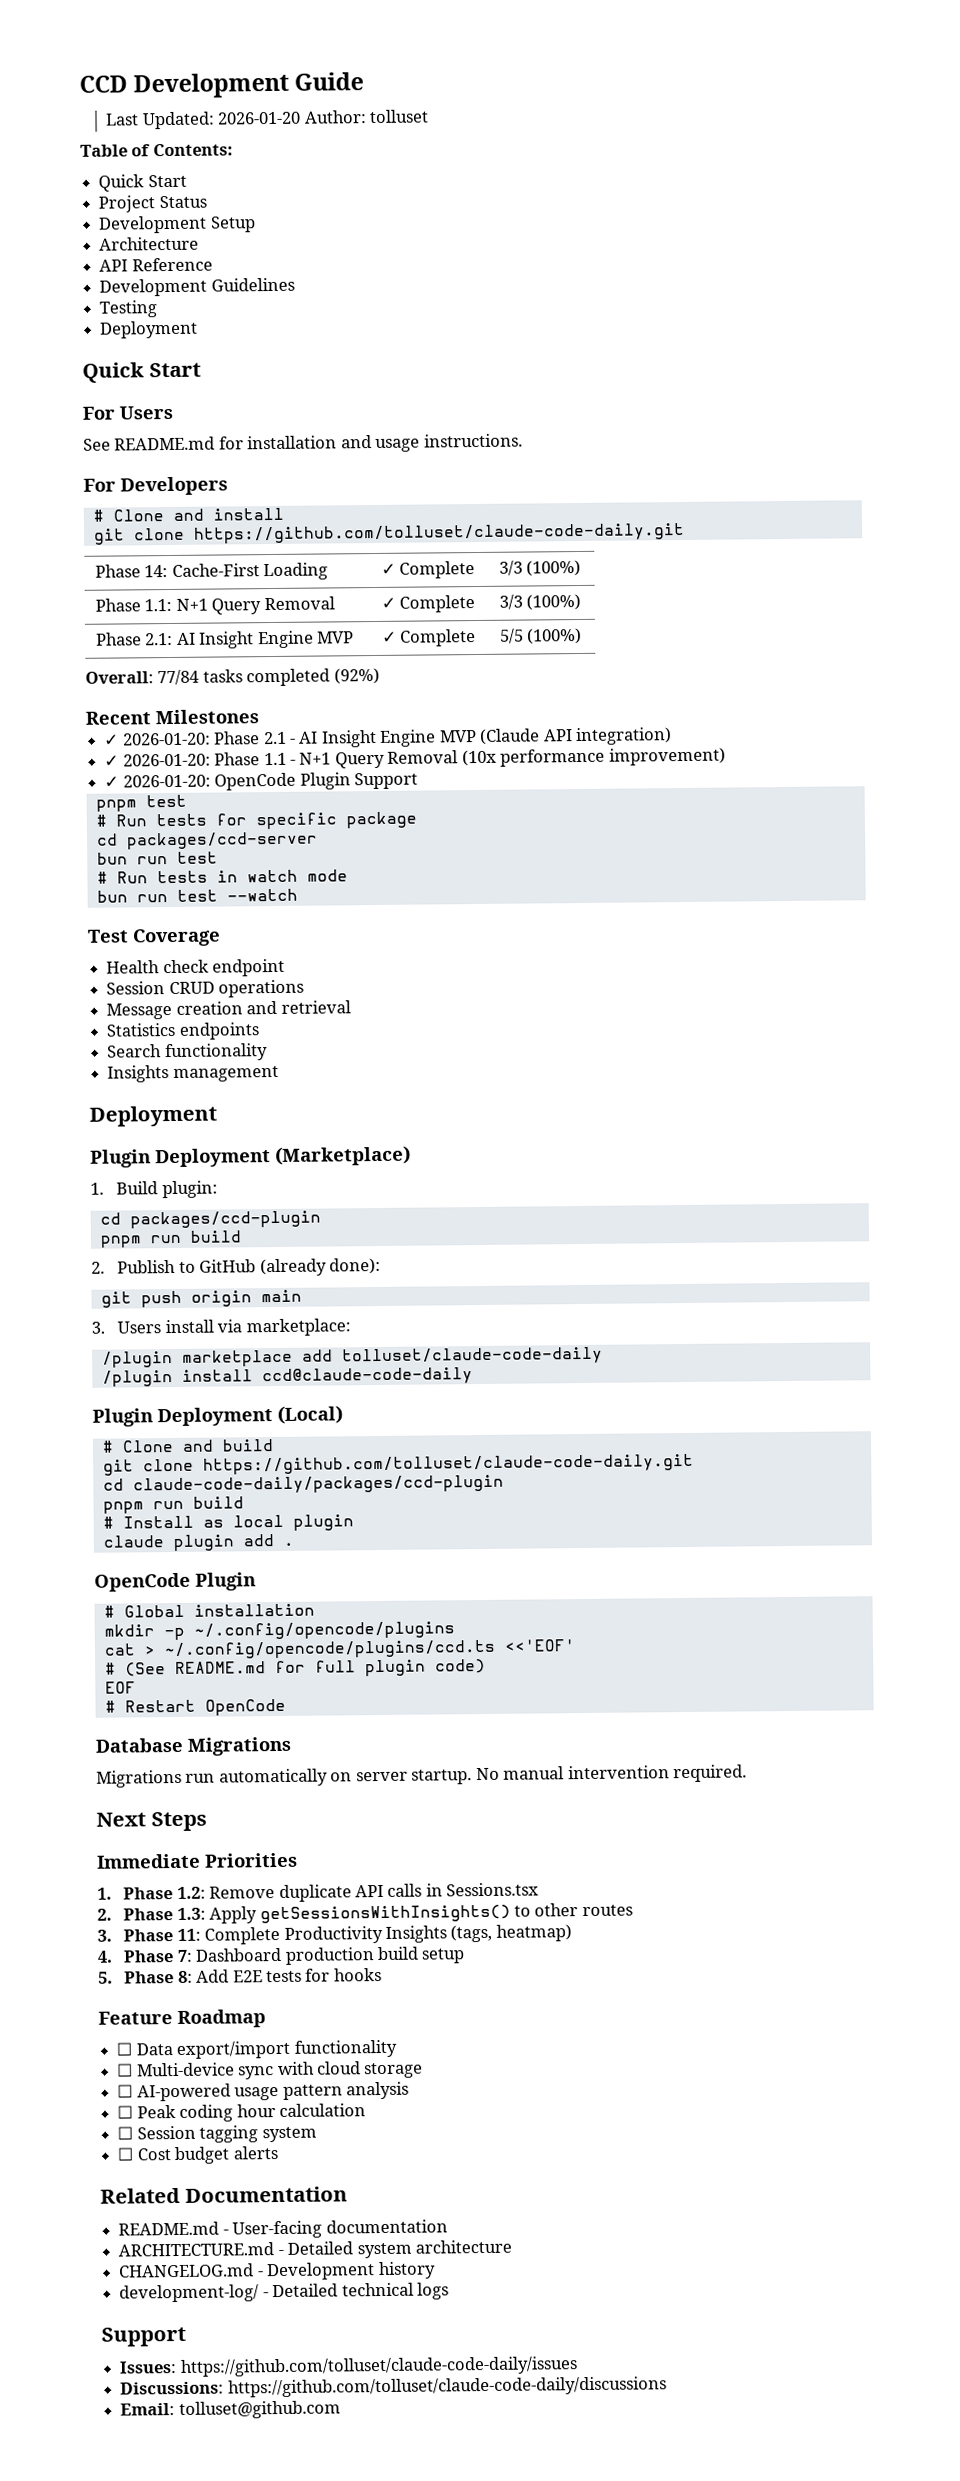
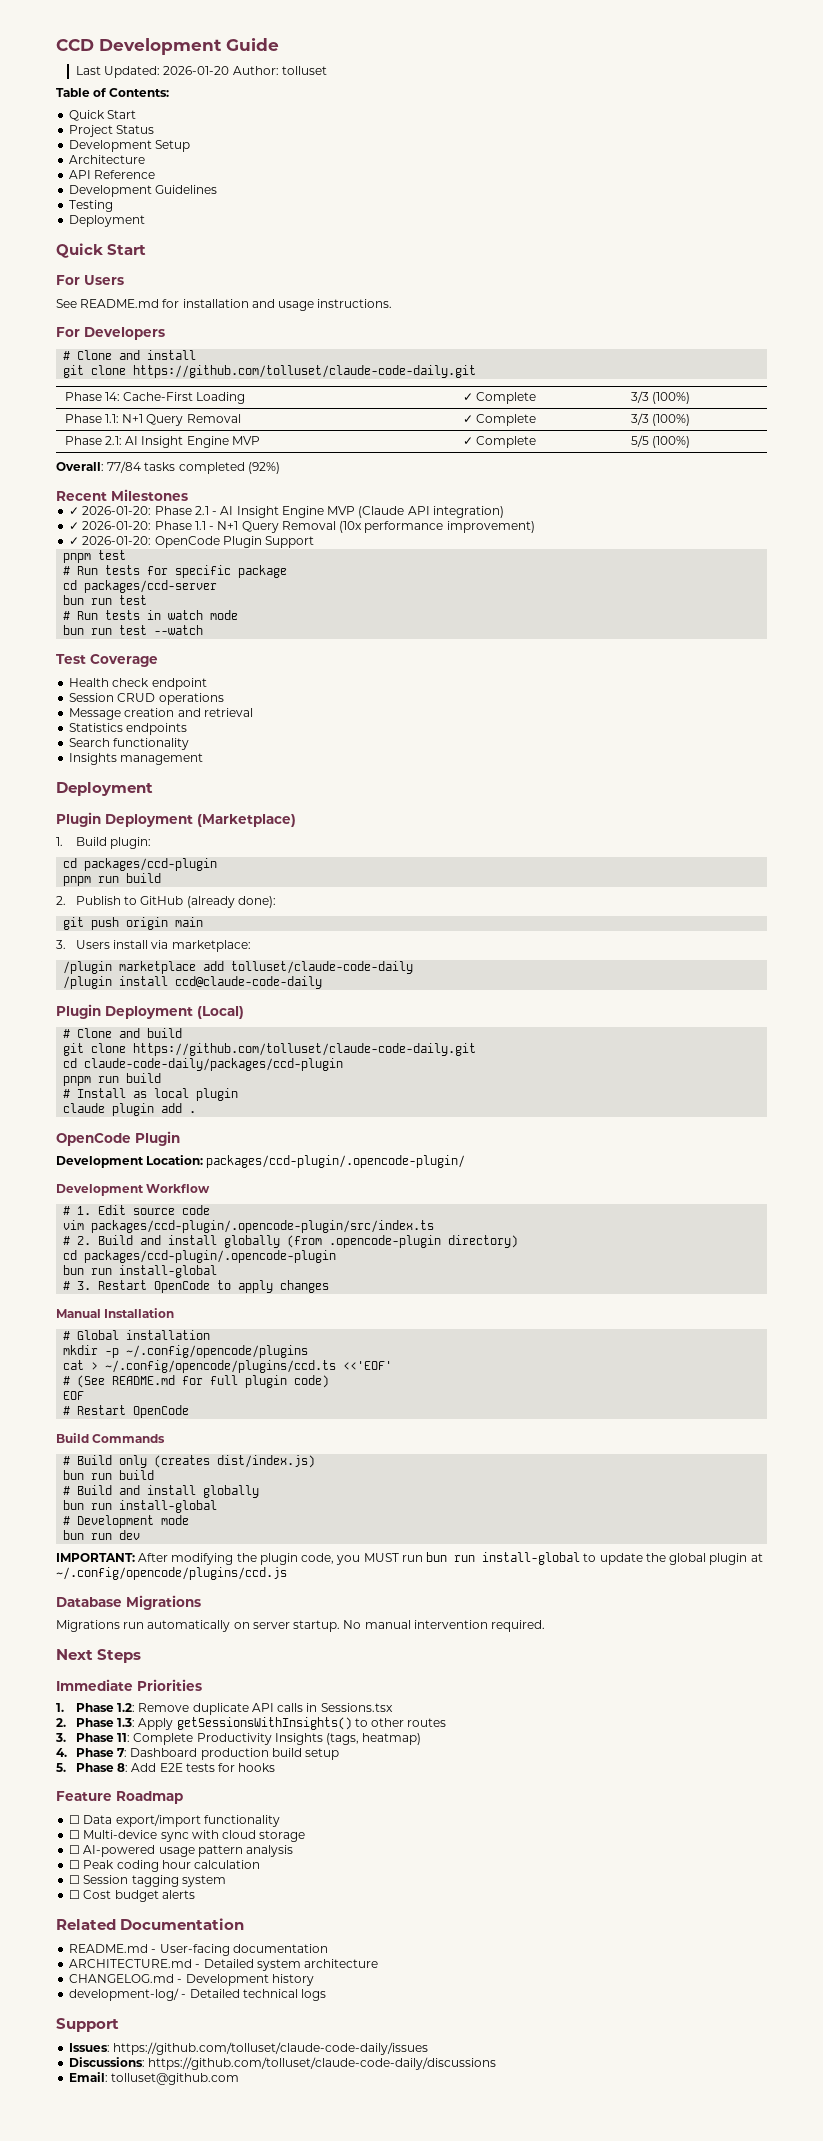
(256, 1581) none -> [56,1155,466,1168] [56,1184,211,1196] [63,1205,211,1215] [63,1220,435,1233] [63,1235,519,1248] [63,1250,337,1263] [63,1265,218,1278] [63,1280,330,1293] [56,1308,175,1318] // Development Location: packages/ccd-plugin/.opencode-plugin/ // Development Workflow // # 1. Edit source code // vim packages/ccd-plugin/.opencode-plugin/src/index.ts // # 2. Build and install globally (from .opencode-plugin directory) // cd packages/ccd-plugin/.opencode-plugin // bun run install-global // # 3. Restart OpenCode to apply changes // Manual Installation
(286, 1707) none -> [56,1433,166,1443] [63,1455,316,1468] [63,1470,155,1480] [63,1485,260,1498] [63,1500,218,1513] [63,1515,190,1528] [63,1530,141,1540] [56,1552,763,1565] [56,1567,287,1580] // Build Commands // # Build only (creates dist/index.js) // bun run build // # Build and install globally // bun run install-global // # Development mode // bun run dev // IMPORTANT: After modifying the plugin code, you MUST run bun run install-global to update the global plugin at ~/.config/opencode/plugins/ccd.js

